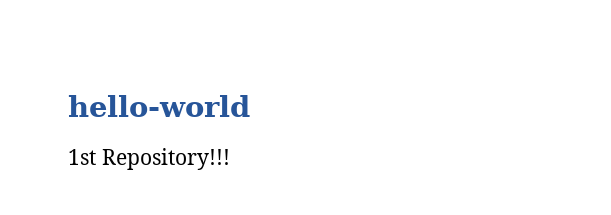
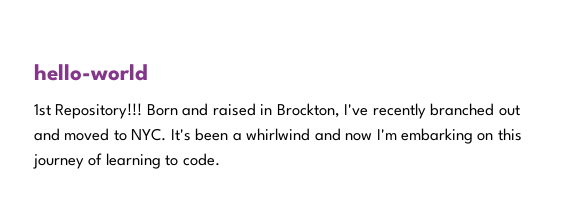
(230, 159) none -> [146,103,520,119] [34,128,522,144] [33,153,220,169] Born and raised in Brockton, I've recently branched out and moved to NYC. It's been a whirlwind and now I'm embarking on this journey of learning to code.

